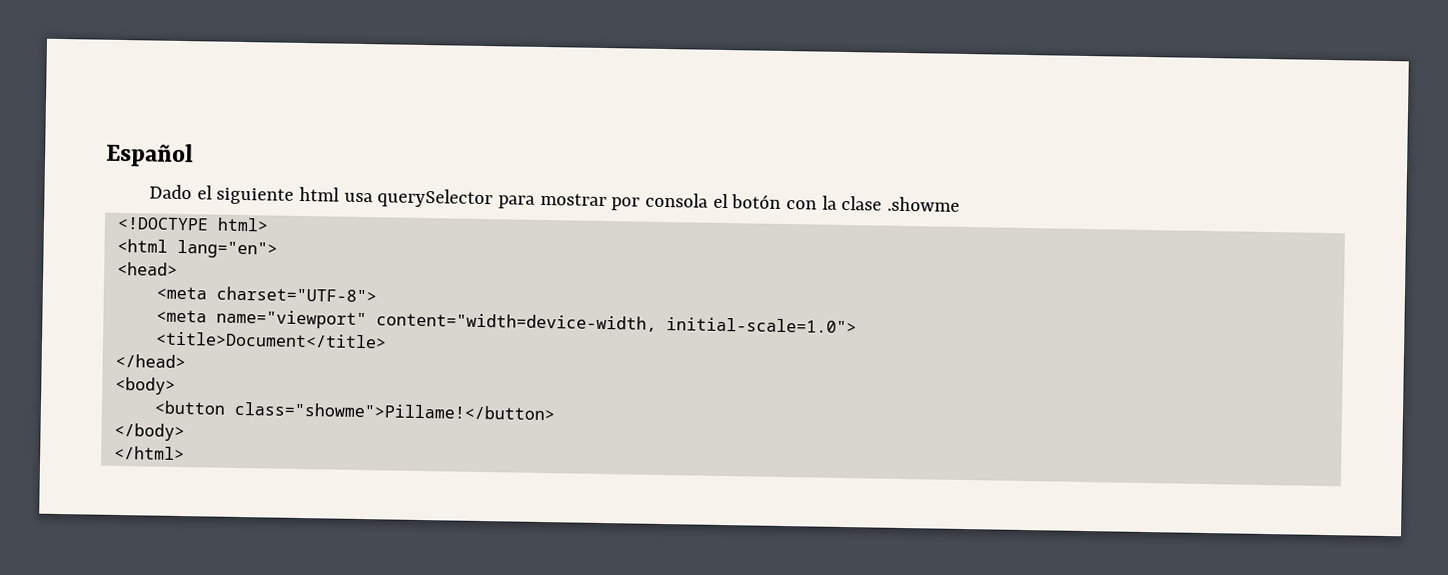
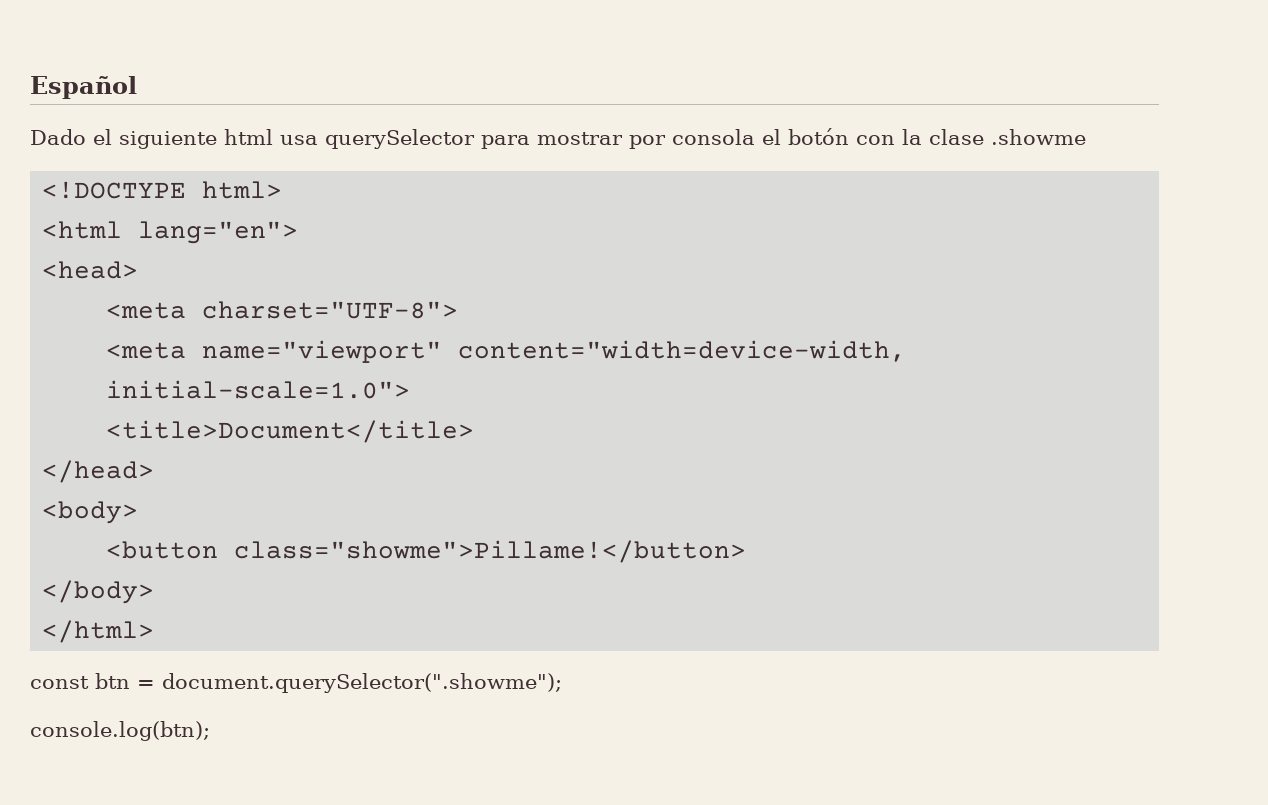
(185, 453) none -> [30,673,562,693] [30,721,210,741] // const btn = document.querySelector(".showme"); // console.log(btn);

